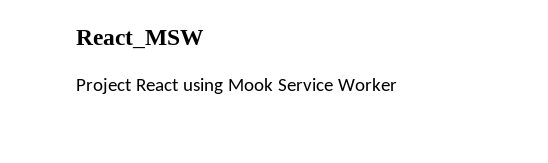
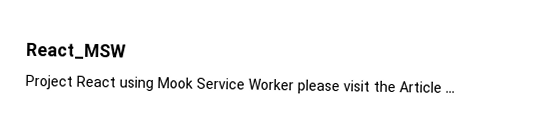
(397, 84) none -> [297,79,455,95] please visit the Article ...

